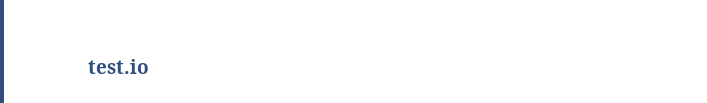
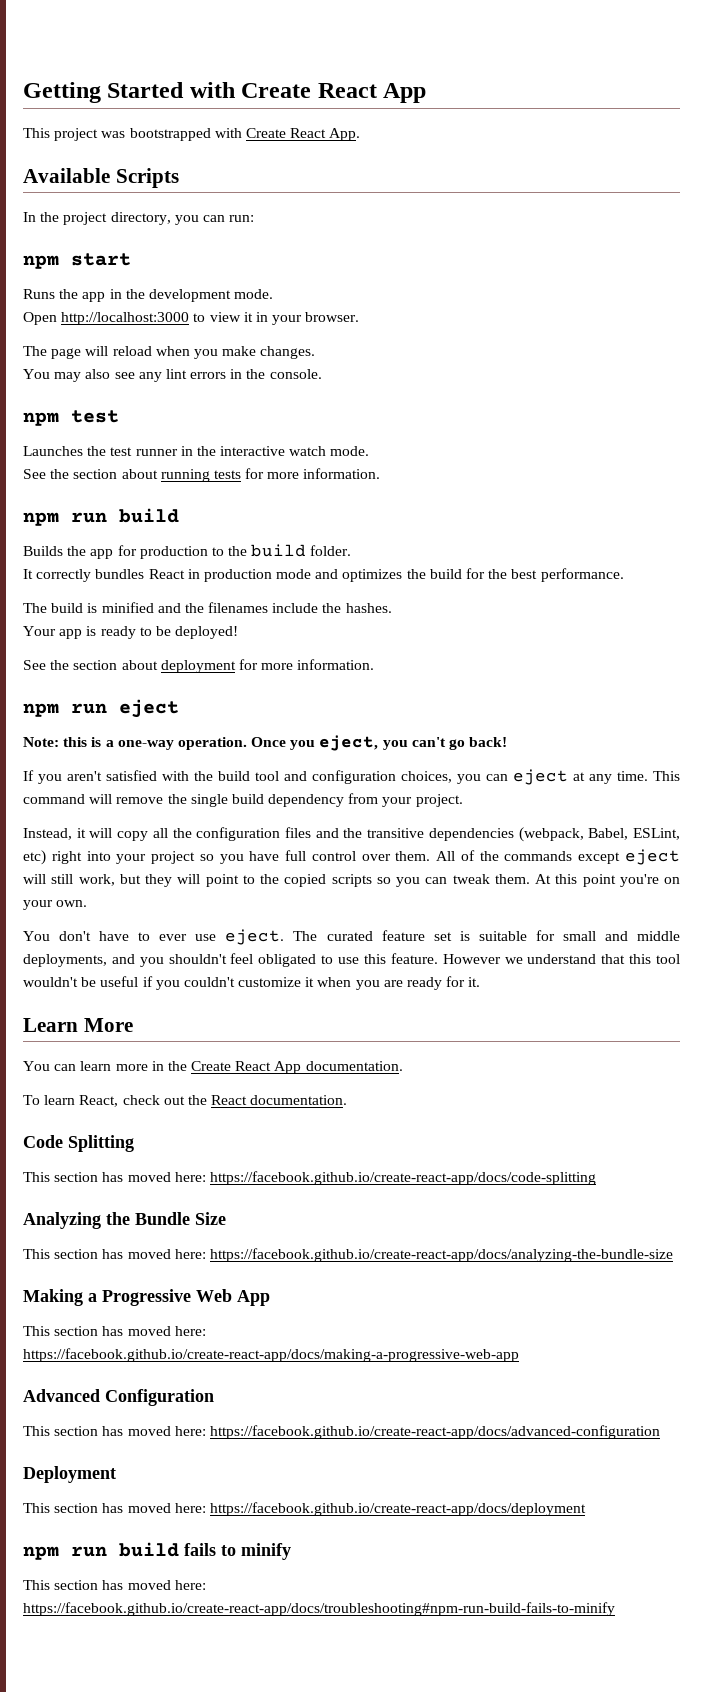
[88,59,149,74] test.io -> [23,82,427,103] [23,128,361,141] [23,168,179,188] [23,212,255,225] [23,253,131,269] [23,289,274,302] [23,312,360,325] [23,346,316,359] [23,369,322,382] [23,410,119,426] [23,446,370,456] [23,468,381,482] [23,508,179,526] [23,544,352,559] [23,568,624,582] [23,602,392,613] [23,626,239,639] [23,659,375,673] [23,699,179,718] [23,735,508,751] [23,769,680,785] [23,793,463,807] [23,827,680,842] [23,849,680,865] [23,874,680,887] [23,900,88,910] [23,929,680,945] [23,953,681,967] [23,976,481,990] [23,1018,133,1032] [23,1061,403,1074] [23,1095,348,1107] [23,1135,134,1152] [23,1171,596,1185] [23,1212,226,1229] [23,1248,673,1262] [23,1289,270,1306] [23,1326,206,1336] [23,1348,519,1362] [23,1389,214,1406] [23,1425,660,1439] [23,1466,116,1483] [23,1502,586,1516] [23,1542,291,1560] [23,1580,206,1590] [23,1602,615,1616] Getting Started with Create React App // This project was bootstrapped with Create React App. // Available Scripts // In the project directory, you can run: // npm start // Runs the app in the development mode. // Open http://localhost:3000 to view it in your browser. // The page will reload when you make changes. // You may also see any lint errors in the console. // npm test // Launches the test runner in the interactive watch mode. // See the section about running tests for more information. // npm run build // Builds the app for production to the build folder. // It correctly bundles React in production mode and optimizes the build for the best performance. // The build is minified and the filenames include the hashes. // Your app is ready to be deployed! // See the section about deployment for more information. // npm run eject // Note: this is a one-way operation. Once you eject, you can't go back! // If you aren't satisfied with the build tool and configuration choices, you can eject at any time. This command will remove the single build dependency from your project. // Instead, it will copy all the configuration files and the transitive dependencies (webpack, Babel, ESLint, etc) right into your project so you have full control over them. All of the commands except eject will still work, but they will point to the copied scripts so you can tweak them. At this point you're on your own. // You don't have to ever use eject. The curated feature set is suitable for small and middle deployments, and you shouldn't feel obligated to use this feature. However we understand that this tool wouldn't be useful if you couldn't customize it when you are ready for it. // Learn More // You can learn more in the Create React App documentation. // To learn React, check out the React documentation. // Code Splitting // This section has moved here: https://facebook.github.io/create-react-app/docs/code-splitting // Analyzing the Bundle Size // This section has moved here: https://facebook.github.io/create-react-app/docs/analyzing-the-bundle-size // Making a Progressive Web App // This section has moved here: https://facebook.github.io/create-react-app/docs/making-a-progressive-web-app // Advanced Configuration // This section has moved here: https://facebook.github.io/create-react-app/docs/advanced-configuration // Deployment // This section has moved here: https://facebook.github.io/create-react-app/docs/deployment // npm run build fails to minify // This section has moved here: https://facebook.github.io/create-react-app/docs/troubleshooting#npm-run-build-fails-to-minify

